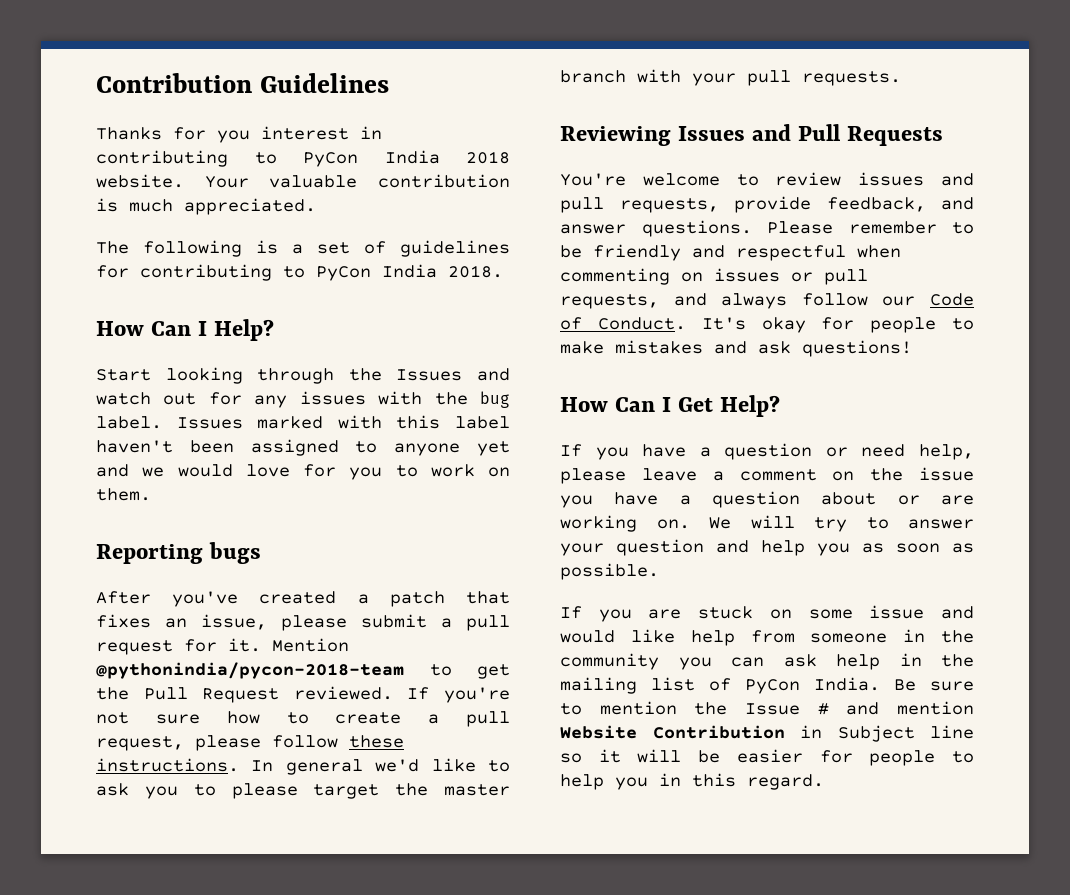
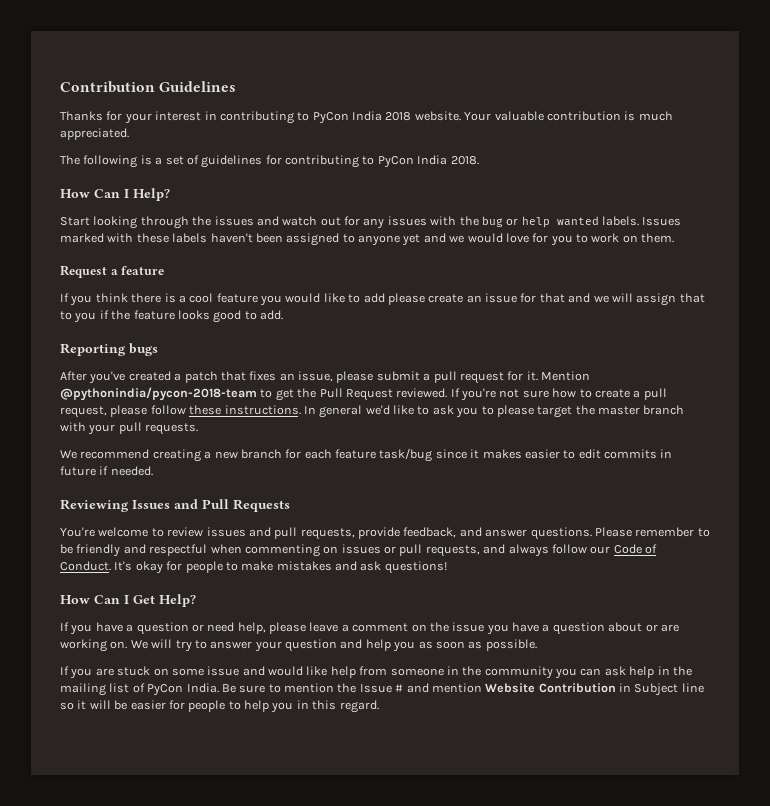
[217,130,250,143] you -> [124,113,152,124] your
[396,369,463,381] Issues -> [214,216,254,226] issues
[96,416,162,429] label. -> [506,216,639,228] or help wanted labels.
[396,415,510,429] this label -> [136,233,208,243] these labels
(151, 494) none -> [60,265,165,278] [60,293,705,306] [60,310,283,323] // Request a feature // If you think there is a cool feature you would like to add please create an issue for that and we will assign that to you if the feature looks good to add.
(901, 78) none -> [60,448,673,462] [60,466,153,476] // We recommend creating a new branch for each feature task/bug since it makes easier to edit commits in future if needed.

